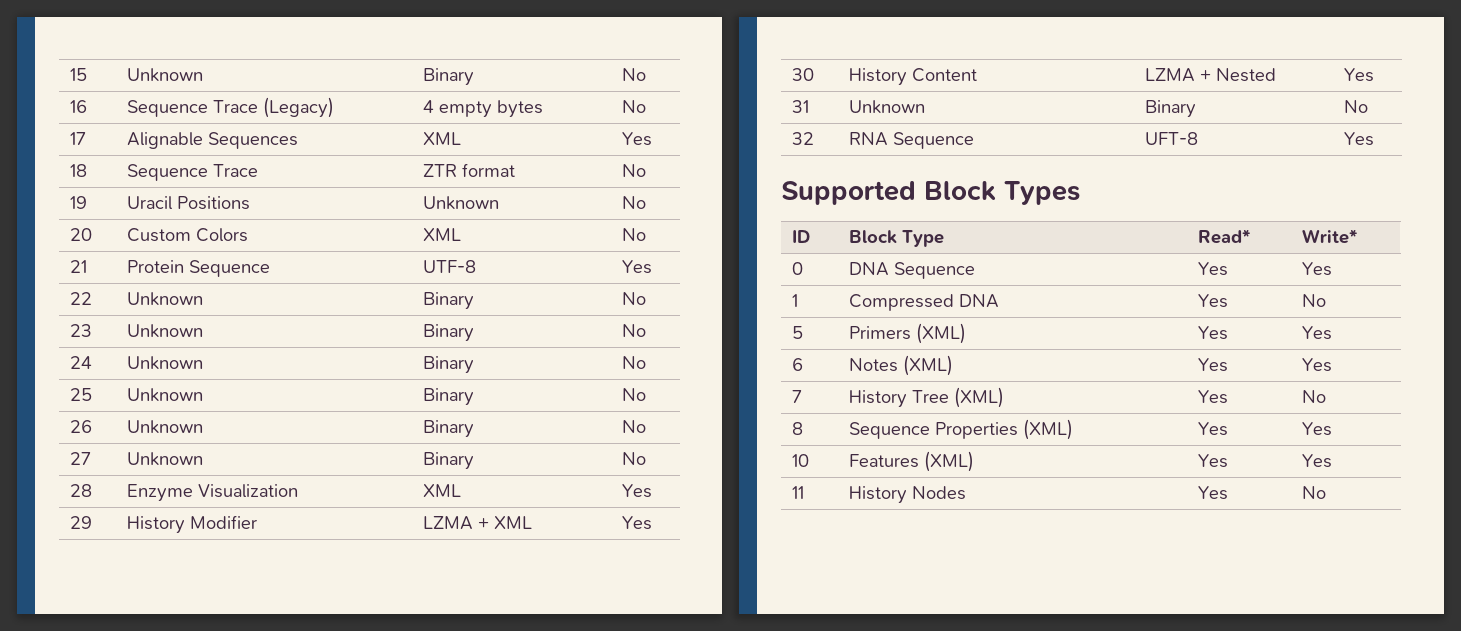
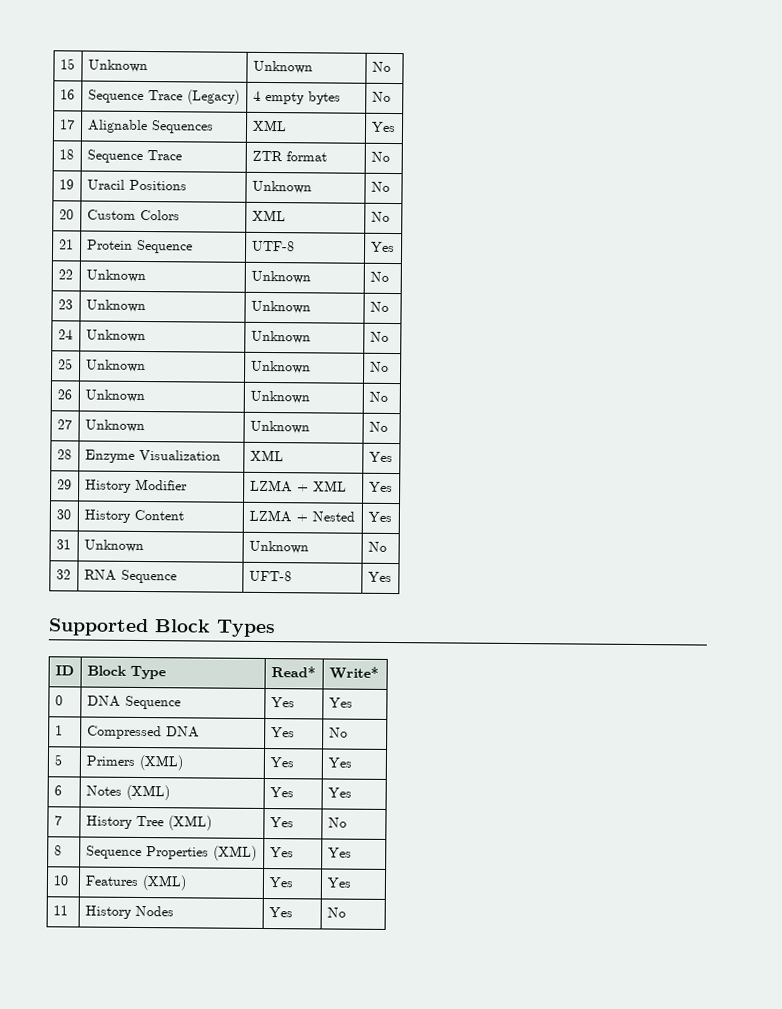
[423,68,475,86] Binary -> [252,60,313,74] Unknown
[423,292,475,310] Binary -> [250,270,311,284] Unknown
[423,324,475,342] Binary -> [250,300,311,314] Unknown
[423,356,475,374] Binary -> [250,330,311,344] Unknown
[423,388,475,406] Binary -> [250,360,311,374] Unknown
[423,420,475,438] Binary -> [249,390,310,404] Unknown
[423,452,475,470] Binary -> [249,420,310,434] Unknown
[1145,100,1197,118] Binary -> [248,540,309,554] Unknown

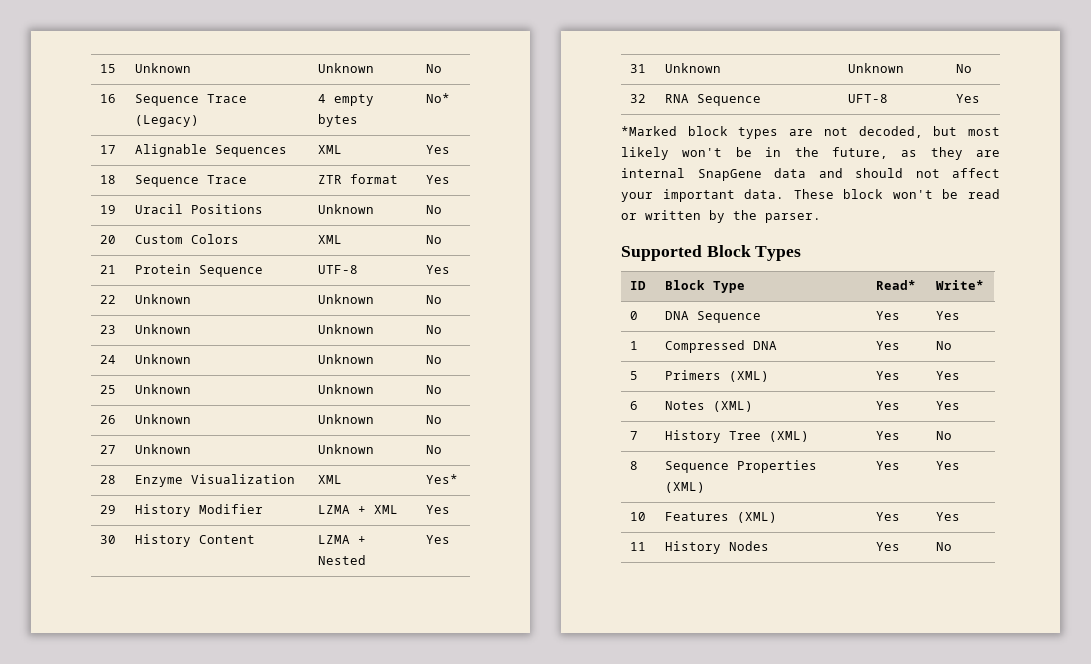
[371,91,391,102] No -> [426,93,451,103] No*
[370,151,390,162] No -> [426,175,451,184] Yes
[368,451,393,463] Yes -> [426,474,459,484] Yes*
(392, 577) none -> [621,126,1000,139] [621,147,1000,160] [621,168,1000,181] [621,189,1000,202] [621,210,821,223] // *Marked block types are not decoded, but most likely won't be in the future, as they are internal SnapGene data and should not affect your important data. These block won't be read or written by the parser.

